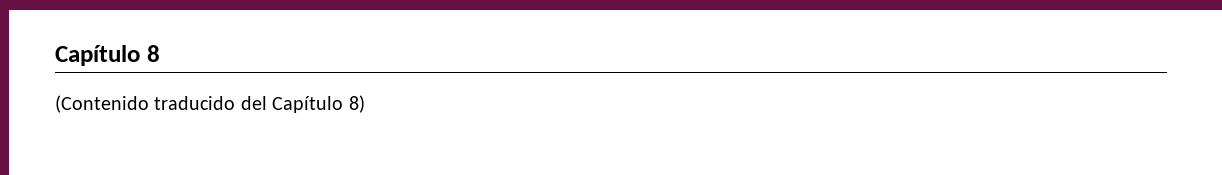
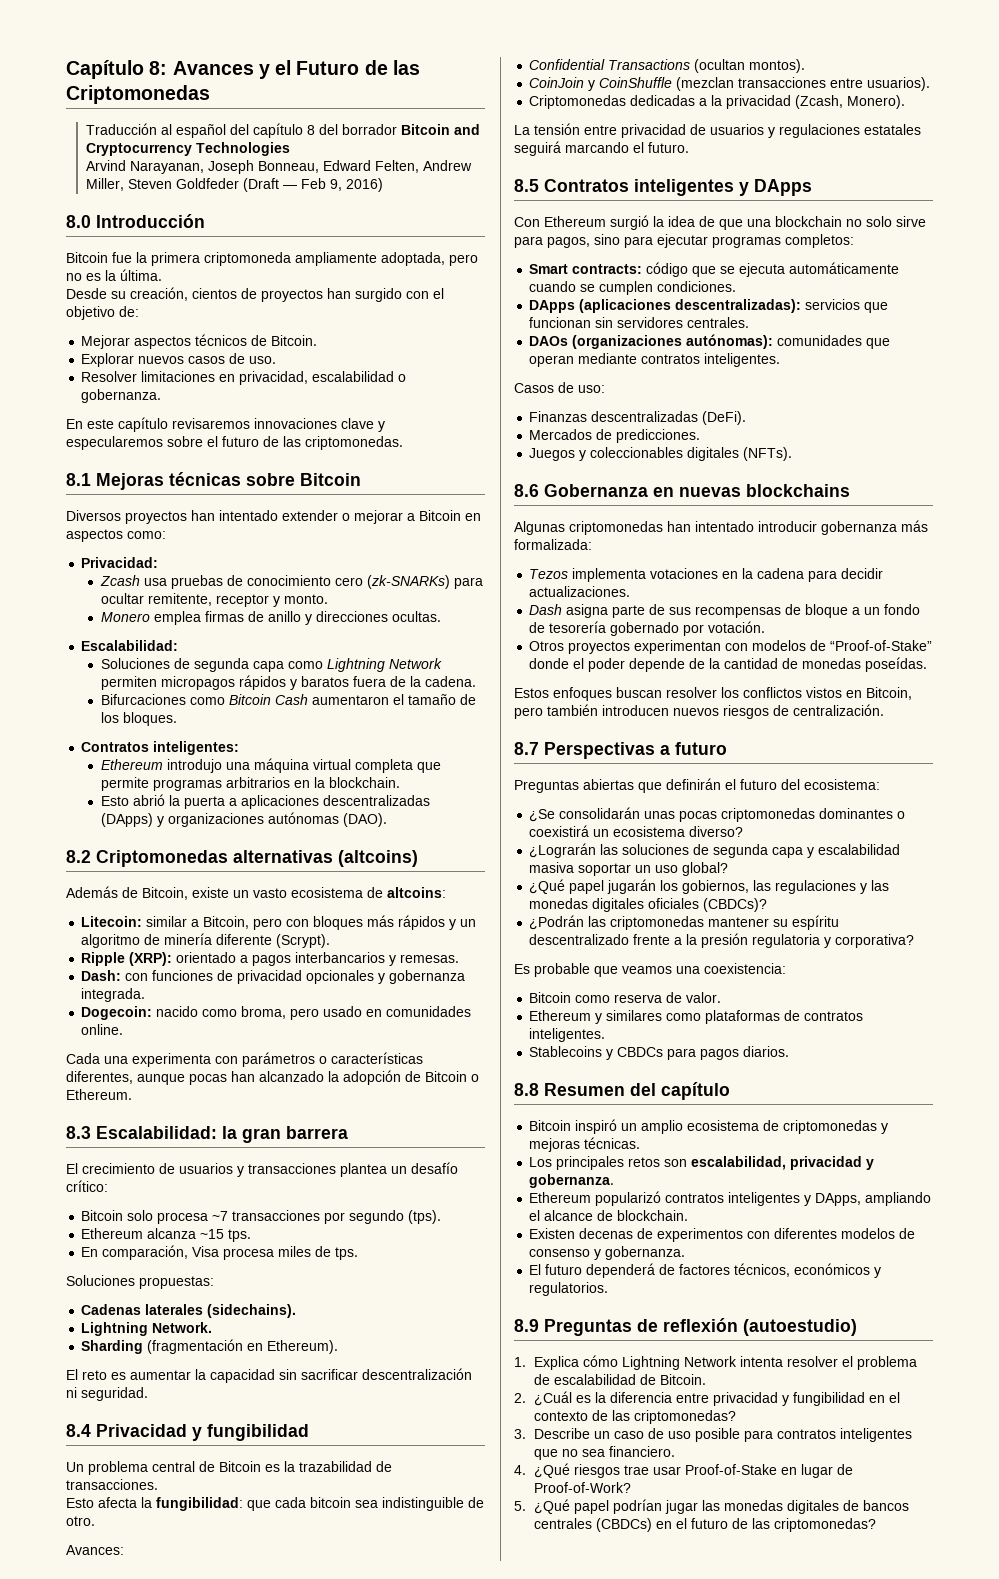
[55,45,160,66] [55,95,365,113] Capítulo 8 // (Contenido traducido del Capítulo 8) -> [66,60,420,79] [66,85,210,104] [85,123,480,138] [85,142,290,156] [85,160,472,174] [85,178,383,192] [66,214,205,228] [66,252,478,266] [66,269,162,281] [66,287,444,302] [66,306,139,320] [81,334,318,349] [81,353,277,367] [81,371,407,385] [81,389,162,403] [66,417,385,432] [66,436,403,450] [66,472,361,490] [66,510,481,524] [66,529,166,542] [81,557,159,568] [100,575,484,589] [101,593,329,607] [101,611,442,625] [81,640,179,651] [101,658,443,672] [101,675,477,690] [101,694,477,705] [101,712,178,726] [81,741,240,755] [101,758,442,773] [101,777,401,791] [101,794,431,809] [101,812,388,827] [66,850,418,867] [66,886,446,900] [81,915,477,930] [81,933,331,948] [81,952,460,966] [81,970,466,984] [81,988,146,1002] [81,1006,472,1020] [81,1024,124,1035] [66,1052,423,1067] [66,1070,479,1085] [66,1089,132,1100] [66,1126,348,1143] [66,1162,458,1177] [66,1180,108,1192] [81,1210,442,1224] [81,1228,252,1242] [81,1245,359,1260] [66,1275,214,1289] [81,1304,297,1318] [81,1322,213,1336] [81,1339,339,1354] [66,1368,472,1383] [66,1387,148,1401] [66,1424,309,1441] [66,1461,392,1475] [66,1479,158,1490] [66,1497,484,1511] [66,1516,95,1526] [66,1545,124,1555] [529,59,806,73] [529,77,931,91] [529,95,906,109] [514,123,921,138] [514,141,689,156] [514,179,812,196] [514,215,926,230] [514,234,854,248] [529,262,900,277] [529,281,737,295] [529,299,889,313] [529,317,750,328] [529,334,891,349] [529,353,781,367] [514,382,605,393] [529,411,747,425] [529,429,701,443] [529,447,793,461] [514,484,850,497] [514,520,928,535] [514,539,592,550] [529,568,884,582] [529,586,631,597] [529,604,921,618] [529,621,766,636] [529,640,933,654] [529,657,928,672] [514,687,912,701] [514,704,884,719] [514,742,727,759] [514,778,880,793] [529,807,906,822] [529,825,744,837] [529,843,901,858] [529,862,729,876] [529,879,890,894] [529,898,768,912] [529,915,840,930] [529,933,915,948] [514,963,786,977] [529,992,722,1003] [529,1010,864,1024] [529,1028,606,1042] [529,1046,790,1060] [514,1082,730,1100] [529,1119,889,1134] [529,1137,641,1152] [529,1156,875,1170] [529,1174,615,1188] [529,1191,932,1206] [529,1210,689,1221] [529,1228,916,1242] [529,1246,686,1260] [529,1263,882,1278] [529,1282,609,1296] [514,1318,857,1336] [514,1355,917,1370] [533,1374,706,1385] [514,1391,900,1406] [533,1410,736,1424] [514,1428,912,1442] [533,1446,675,1460] [514,1463,853,1478] [533,1482,631,1493] [514,1499,909,1514] [533,1518,876,1532] Capítulo 8: Avances y el Futuro de las Criptomonedas // Traducción al español del capítulo 8 del borrador Bitcoin and Cryptocurrency Technologies // Arvind Narayanan, Joseph Bonneau, Edward Felten, Andrew Miller, Steven Goldfeder (Draft — Feb 9, 2016) // 8.0 Introducción // Bitcoin fue la primera criptomoneda ampliamente adoptada, pero no es la última. // Desde su creación, cientos de proyectos han surgido con el objetivo de: // Mejorar aspectos técnicos de Bitcoin. // Explorar nuevos casos de uso. // Resolver limitaciones en privacidad, escalabilidad o gobernanza. // En este capítulo revisaremos innovaciones clave y especularemos sobre el futuro de las criptomonedas. // 8.1 Mejoras técnicas sobre Bitcoin // Diversos proyectos han intentado extender o mejorar a Bitcoin en aspectos como: // Privacidad: // Zcash usa pruebas de conocimiento cero (zk-SNARKs) para ocultar remitente, receptor y monto. // Monero emplea firmas de anillo y direcciones ocultas. // Escalabilidad: // Soluciones de segunda capa como Lightning Network permiten micropagos rápidos y baratos fuera de la cadena. // Bifurcaciones como Bitcoin Cash aumentaron el tamaño de los bloques. // Contratos inteligentes: // Ethereum introdujo una máquina virtual completa que permite programas arbitrarios en la blockchain. // Esto abrió la puerta a aplicaciones descentralizadas (DApps) y organizaciones autónomas (DAO). // 8.2 Criptomonedas alternativas (altcoins) // Además de Bitcoin, existe un vasto ecosistema de altcoins: // Litecoin: similar a Bitcoin, pero con bloques más rápidos y un algoritmo de minería diferente (Scrypt). // Ripple (XRP): orientado a pagos interbancarios y remesas. // Dash: con funciones de privacidad opcionales y gobernanza integrada. // Dogecoin: nacido como broma, pero usado en comunidades online. // Cada una experimenta con parámetros o características diferentes, aunque pocas han alcanzado la adopción de Bitcoin o Ethereum. // 8.3 Escalabilidad: la gran barrera // El crecimiento de usuarios y transacciones plantea un desafío crítico: // Bitcoin solo procesa ~7 transacciones por segundo (tps). // Ethereum alcanza ~15 tps. // En comparación, Visa procesa miles de tps. // Soluciones propuestas: // Cadenas laterales (sidechains). // Lightning Network. // Sharding (fragmentación en Ethereum). // El reto es aumentar la capacidad sin sacrificar descentralización ni seguridad. // 8.4 Privacidad y fungibilidad // Un problema central de Bitcoin es la trazabilidad de transacciones. // Esto afecta la fungibilidad: que cada bitcoin sea indistinguible de otro. // Avances: // Confidential Transactions (ocultan montos). // CoinJoin y CoinShuffle (mezclan transacciones entre usuarios). // Criptomonedas dedicadas a la privacidad (Zcash, Monero). // La tensión entre privacidad de usuarios y regulaciones estatales seguirá marcando el futuro. // 8.5 Contratos inteligentes y DApps // Con Ethereum surgió la idea de que una blockchain no solo sirve para pagos, sino para ejecutar programas completos: // Smart contracts: código que se ejecuta automáticamente cuando se cumplen condiciones. // DApps (aplicaciones descentralizadas): servicios que funcionan sin servidores centrales. // DAOs (organizaciones autónomas): comunidades que operan mediante contratos inteligentes. // Casos de uso: // Finanzas descentralizadas (DeFi). // Mercados de predicciones. // Juegos y coleccionables digitales (NFTs). // 8.6 Gobernanza en nuevas blockchains // Algunas criptomonedas han intentado introducir gobernanza más formalizada: // Tezos implementa votaciones en la cadena para decidir actualizaciones. // Dash asigna parte de sus recompensas de bloque a un fondo de tesorería gobernado por votación. // Otros proyectos experimentan con modelos de “Proof-of-Stake” donde el poder depende de la cantidad de monedas poseídas. // Estos enfoques buscan resolver los conflictos vistos en Bitcoin, pero también introducen nuevos riesgos de centralización. // 8.7 Perspectivas a futuro // Preguntas abiertas que definirán el futuro del ecosistema: // ¿Se consolidarán unas pocas criptomonedas dominantes o coexistirá un ecosistema diverso? // ¿Lograrán las soluciones de segunda capa y escalabilidad masiva soportar un uso global? // ¿Qué papel jugarán los gobiernos, las regulaciones y las monedas digitales oficiales (CBDCs)? // ¿Podrán las criptomonedas mantener su espíritu descentralizado frente a la presión regulatoria y corporativa? // Es probable que veamos una coexistencia: // Bitcoin como reserva de valor. // Ethereum y similares como plataformas de contratos inteligentes. // Stablecoins y CBDCs para pagos diarios. // 8.8 Resumen del capítulo // Bitcoin inspiró un amplio ecosistema de criptomonedas y mejoras técnicas. // Los principales retos son escalabilidad, privacidad y gobernanza. // Ethereum popularizó contratos inteligentes y DApps, ampliando el alcance de blockchain. // Existen decenas de experimentos con diferentes modelos de consenso y gobernanza. // El futuro dependerá de factores técnicos, económicos y regulatorios. // 8.9 Preguntas de reflexión (autoestudio) // 1. Explica cómo Lightning Network intenta resolver el problema de escalabilidad de Bitcoin. // 2. ¿Cuál es la diferencia entre privacidad y fungibilidad en el contexto de las criptomonedas? // 3. Describe un caso de uso posible para contratos inteligentes que no sea financiero. // 4. ¿Qué riesgos trae usar Proof-of-Stake en lugar de Proof-of-Work? // 5. ¿Qué papel podrían jugar las monedas digitales de bancos centrales (CBDCs) en el futuro de las criptomonedas?

